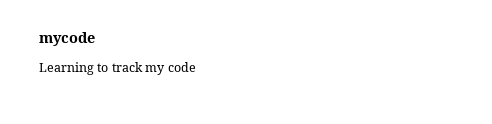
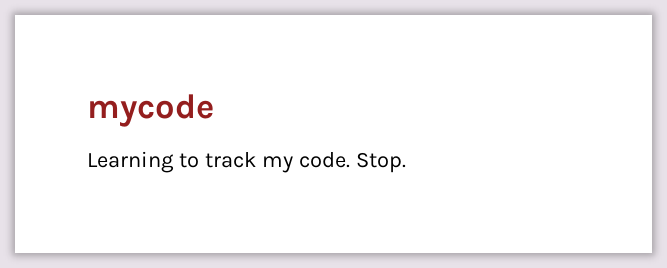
[167,62,196,72] code -> [298,152,406,173] code. Stop.

